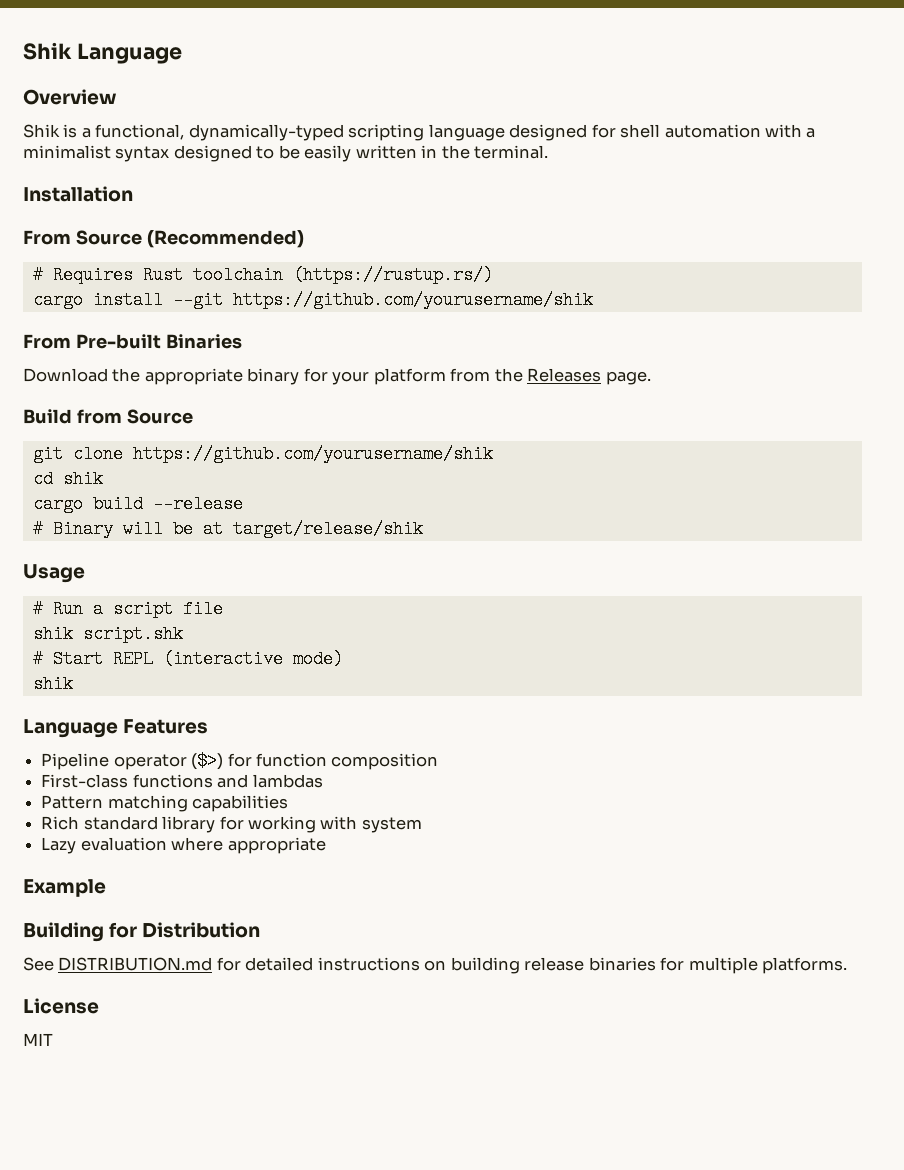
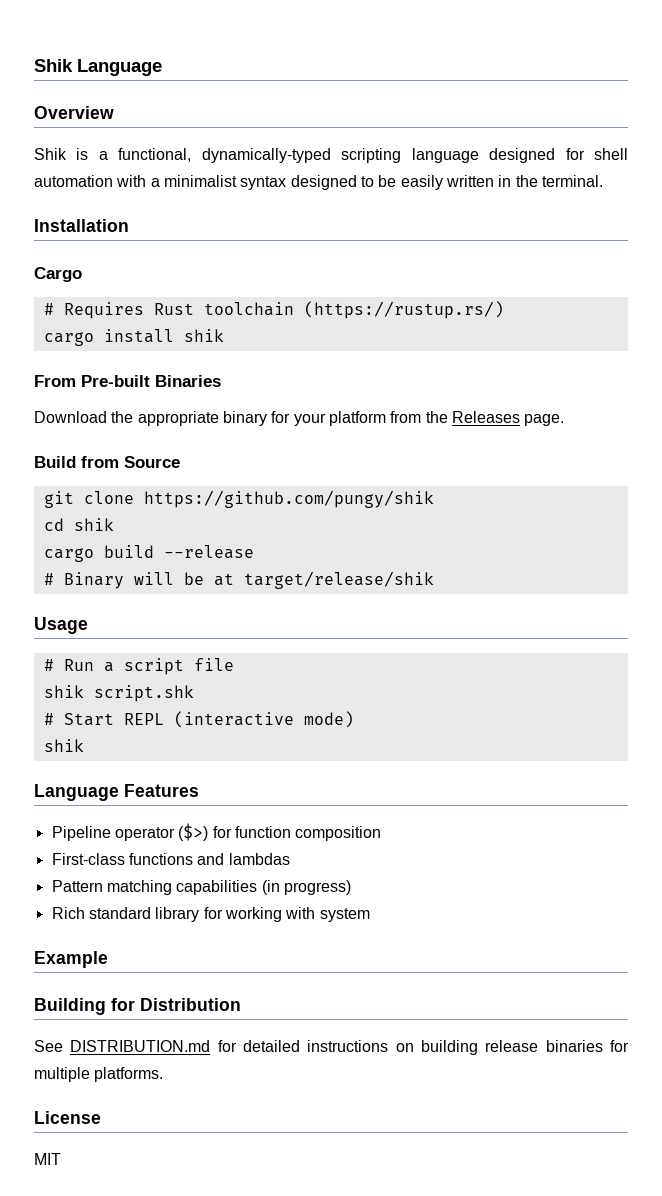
[23,230,304,248] From Source (Recommended) -> [34,267,82,282] Cargo
[172,291,593,309] --git https://github.com/yourusername/shik -> [183,329,224,342] shik
[132,445,493,463] https://github.com/yourusername/shik -> [143,490,434,508] https://github.com/pungy/shik
(289, 803) none -> [261,880,351,895] (in progress)
[41,837,326,854] // Lazy evaluation where appropriate -> (370, 915) none

